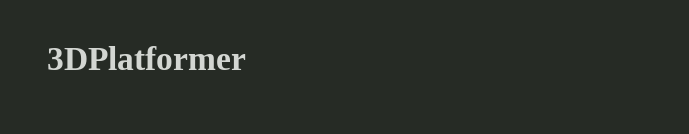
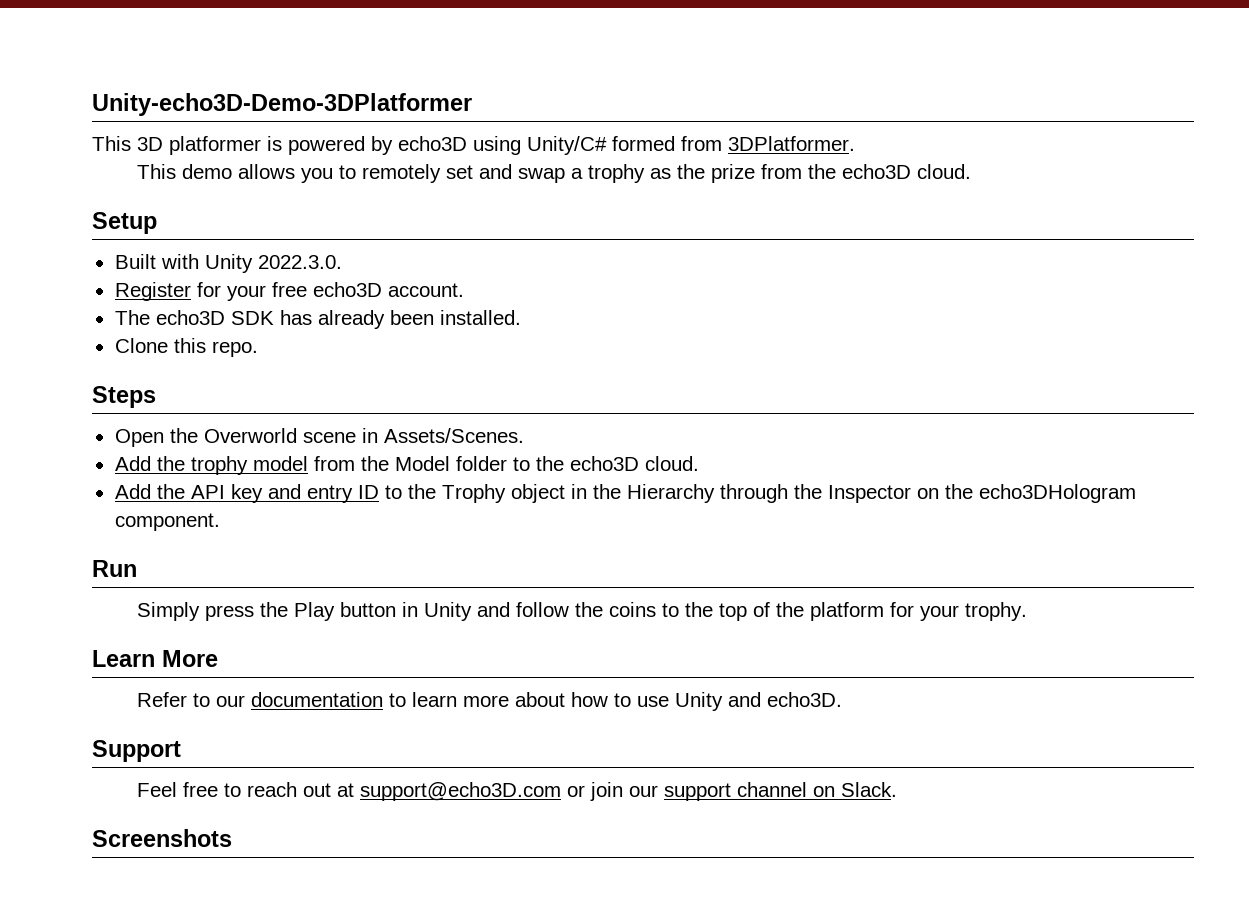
[47,46,246,70] 3DPlatformer -> [92,93,472,116] [92,136,855,155] [137,164,972,183] [92,212,157,234] [114,254,342,273] [114,282,464,301] [114,310,521,329] [114,338,258,357] [92,386,156,408] [114,428,524,447] [114,456,699,475] [114,484,1136,503] [114,513,220,531] [92,560,137,577] [137,602,1028,621] [92,650,218,667] [137,692,843,711] [92,740,181,762] [137,782,898,801] [92,829,232,847] Unity-echo3D-Demo-3DPlatformer // This 3D platformer is powered by echo3D using Unity/C# formed from 3DPlatformer. // This demo allows you to remotely set and swap a trophy as the prize from the echo3D cloud. // Setup // Built with Unity 2022.3.0. // Register for your free echo3D account. // The echo3D SDK has already been installed. // Clone this repo. // Steps // Open the Overworld scene in Assets/Scenes. // Add the trophy model from the Model folder to the echo3D cloud. // Add the API key and entry ID to the Trophy object in the Hierarchy through the Inspector on the echo3DHologram component. // Run // Simply press the Play button in Unity and follow the coins to the top of the platform for your trophy. // Learn More // Refer to our documentation to learn more about how to use Unity and echo3D. // Support // Feel free to reach out at support@echo3D.com or join our support channel on Slack. // Screenshots

